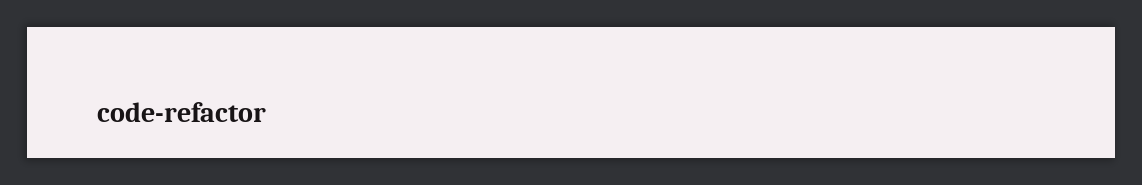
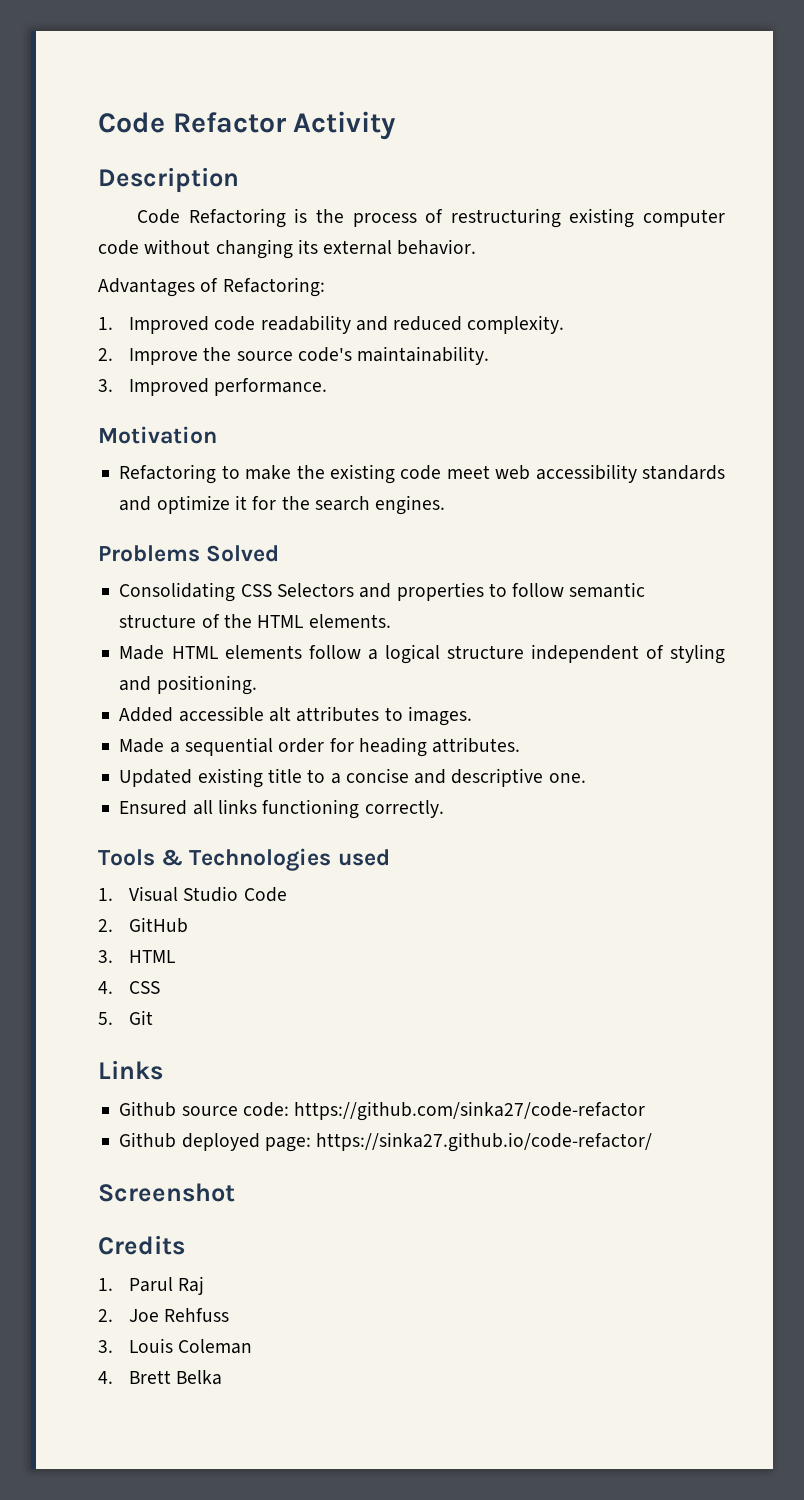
[97,102,266,122] code-refactor -> [98,111,397,140] [98,167,239,193] [137,208,725,228] [98,239,477,259] [98,277,325,297] [98,315,565,334] [98,346,490,365] [98,378,328,396] [98,426,217,444] [119,464,725,484] [119,495,446,515] [98,545,280,562] [119,582,646,602] [119,614,391,628] [119,644,726,664] [119,675,257,695] [119,706,472,726] [119,737,521,757] [119,768,586,788] [119,799,444,819] [98,848,390,871] [98,886,287,902] [98,917,189,933] [98,950,176,963] [98,981,161,994] [98,1010,154,1025] [98,1060,163,1080] [119,1101,646,1121] [119,1132,653,1152] [98,1183,235,1202] [98,1235,185,1255] [98,1276,205,1295] [98,1308,230,1322] [98,1338,253,1354] [98,1370,223,1385] Code Refactor Activity // Description // Code Refactoring is the process of restructuring existing computer code without changing its external behavior. // Advantages of Refactoring: // 1. Improved code readability and reduced complexity. // 2. Improve the source code's maintainability. // 3. Improved performance. // Motivation // Refactoring to make the existing code meet web accessibility standards and optimize it for the search engines. // Problems Solved // Consolidating CSS Selectors and properties to follow semantic structure of the HTML elements. // Made HTML elements follow a logical structure independent of styling and positioning. // Added accessible alt attributes to images. // Made a sequential order for heading attributes. // Updated existing title to a concise and descriptive one. // Ensured all links functioning correctly. // Tools & Technologies used // 1. Visual Studio Code // 2. GitHub // 3. HTML // 4. CSS // 5. Git // Links // Github source code: https://github.com/sinka27/code-refactor // Github deployed page: https://sinka27.github.io/code-refactor/ // Screenshot // Credits // 1. Parul Raj // 2. Joe Rehfuss // 3. Louis Coleman // 4. Brett Belka

